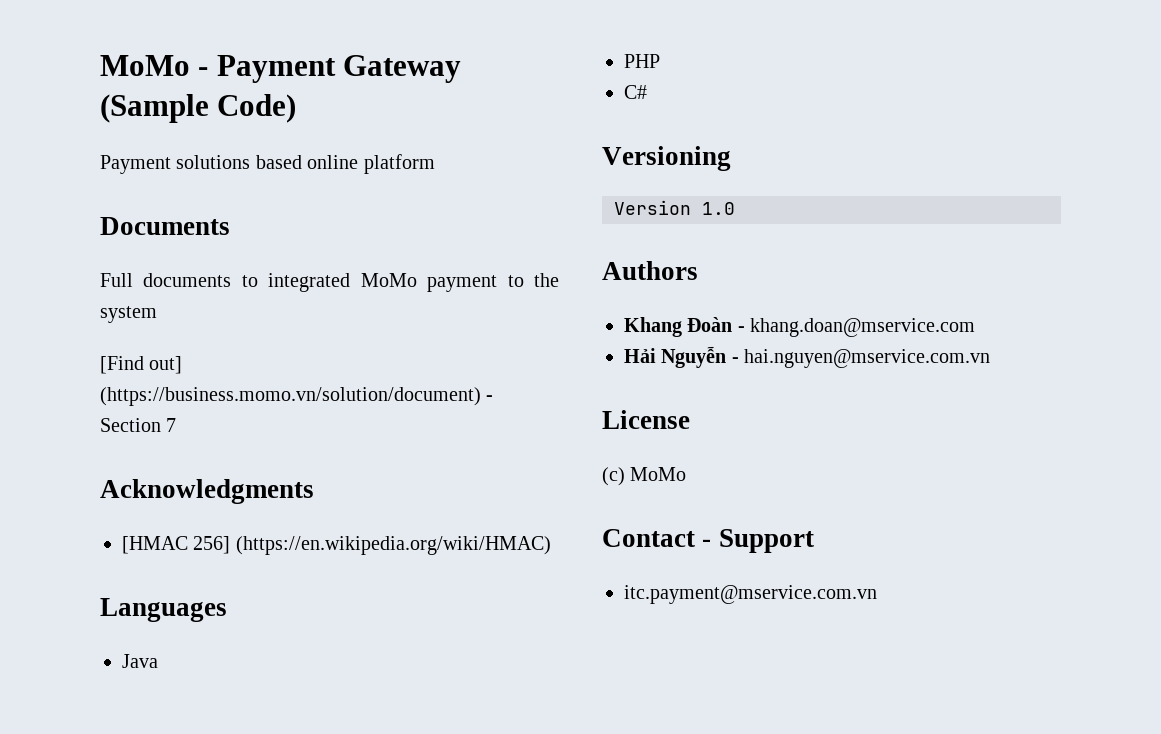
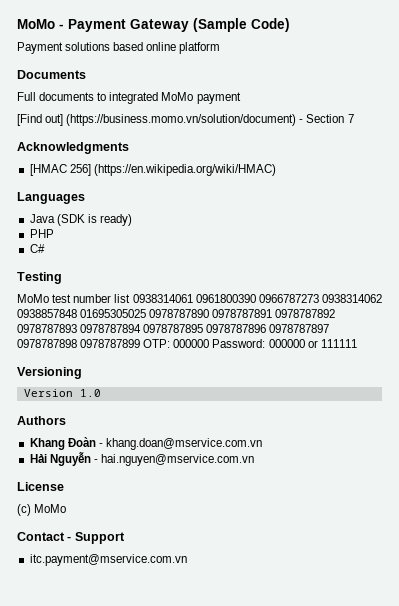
[507,273,559,287] [100,306,157,323] to the system -> (241, 98) none
(158, 661) none -> [56,214,132,226] (SDK is ready)
(647, 92) none -> [17,272,62,284] [17,294,382,303] [17,309,336,318] [17,324,330,333] [17,339,357,348] // Testing // MoMo test number list 0938314061 0961800390 0966787273 0938314062 0938857848 01695305025 0978787890 0978787891 0978787892 0978787893 0978787894 0978787895 0978787896 0978787897 0978787898 0978787899 OTP: 000000 Password: 000000 or 111111
[750,318,976,337] khang.doan@mservice.com -> [105,438,262,450] khang.doan@mservice.com.vn

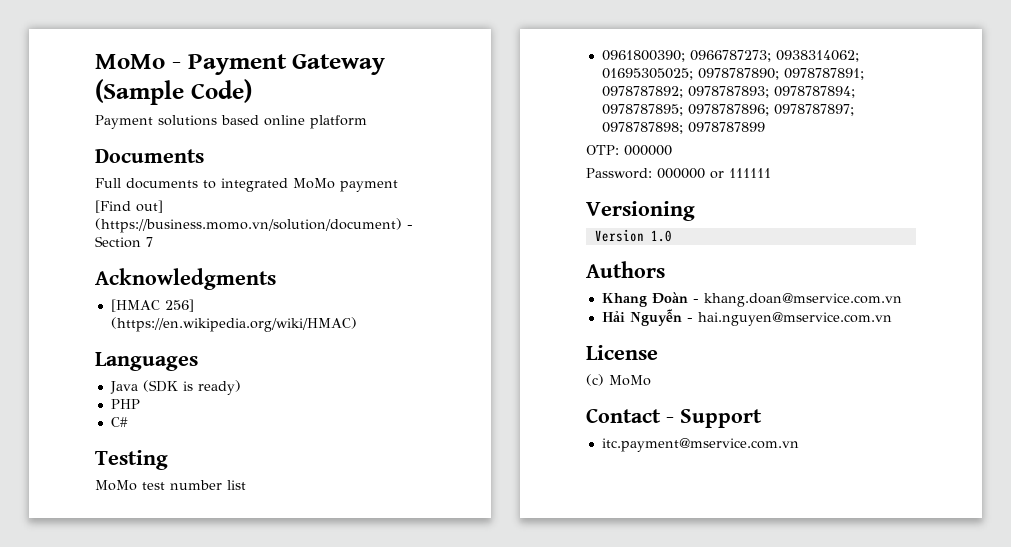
[132,294,382,303] [17,309,336,318] [17,324,330,333] [17,339,77,348] 0938314061 0961800390 0966787273 0938314062 0938857848 01695305025 0978787890 0978787891 0978787892 0978787893 0978787894 0978787895 0978787896 0978787897 0978787898 -> [601,50,859,62] [601,68,864,80] [601,86,855,98] [601,104,854,116] [601,122,683,134] // 0961800390; 0966787273; 0938314062; 01695305025; 0978787890; 0978787891; 0978787892; 0978787893; 0978787894; 0978787895; 0978787896; 0978787897; 0978787898;
(141, 343) none -> (765, 127) //
(210, 343) none -> (672, 150) //

